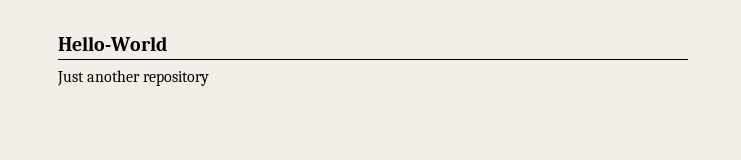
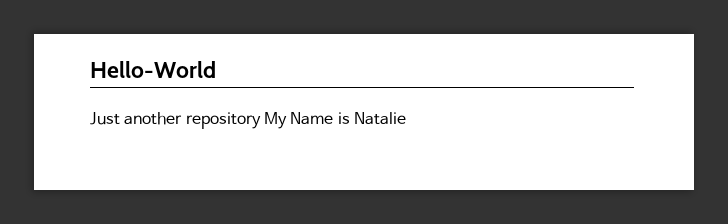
(210, 78) none -> [263,112,406,129] My Name is Natalie

